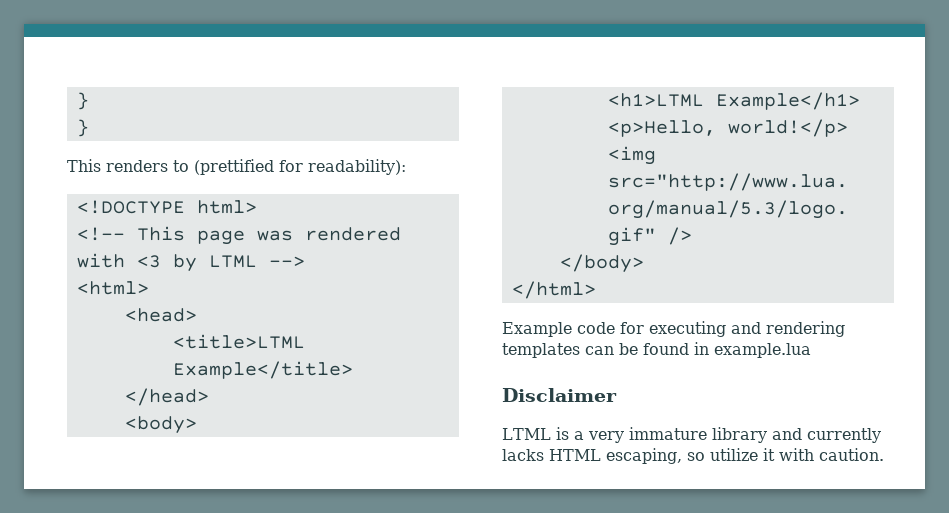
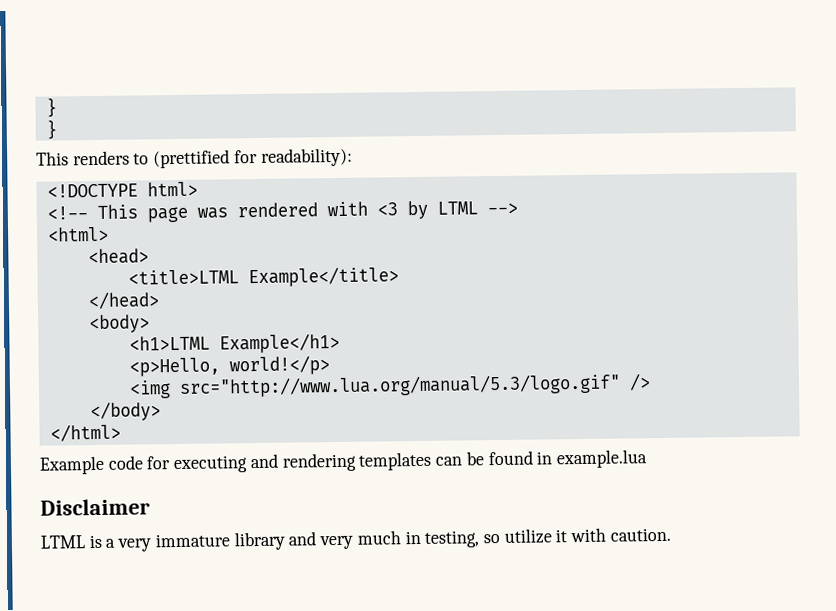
[806,428,881,443] [502,448,682,464] currently lacks HTML escaping, -> [319,530,481,550] very much in testing,

